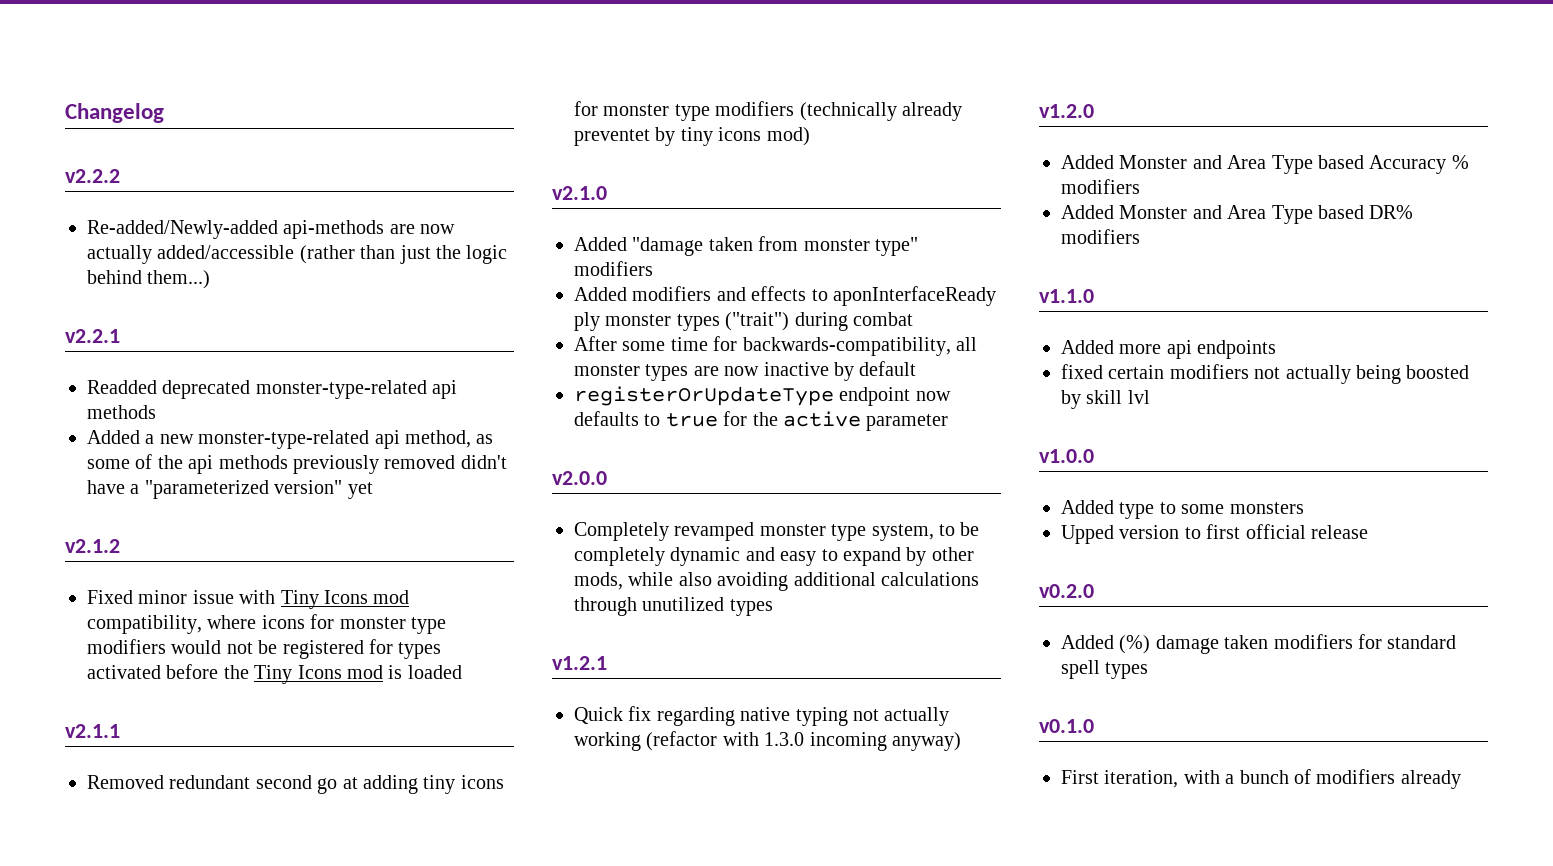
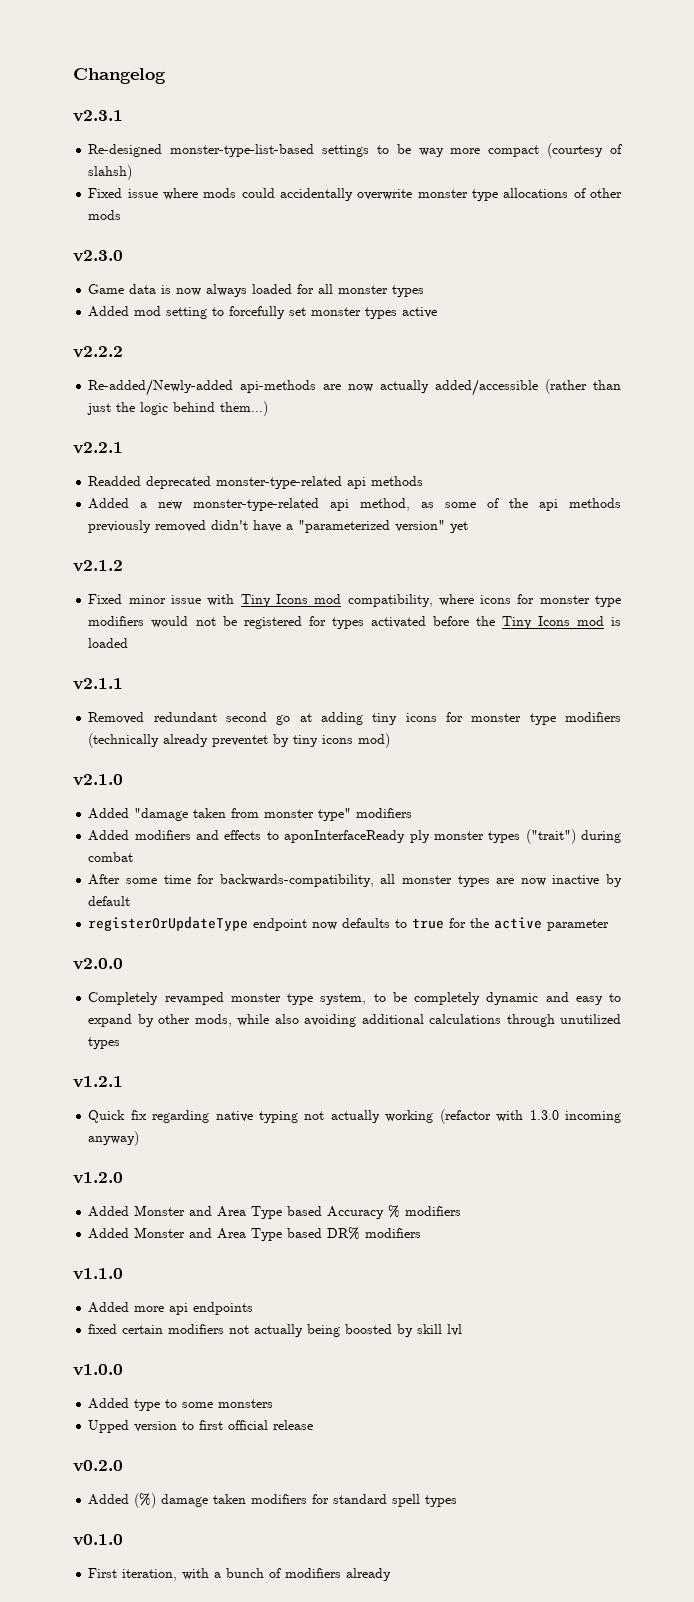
(164, 113) none -> [73,110,123,122] [88,143,622,158] [88,165,133,180] [88,188,622,201] [88,210,122,220] [73,250,123,262] [88,284,425,297] [88,306,438,319] // v2.3.1 // Re-designed monster-type-list-based settings to be way more compact (courtesy of slahsh) // Fixed issue where mods could accidentally overwrite monster type allocations of other mods // v2.3.0 // Game data is now always loaded for all monster types // Added mod setting to forcefully set monster types active

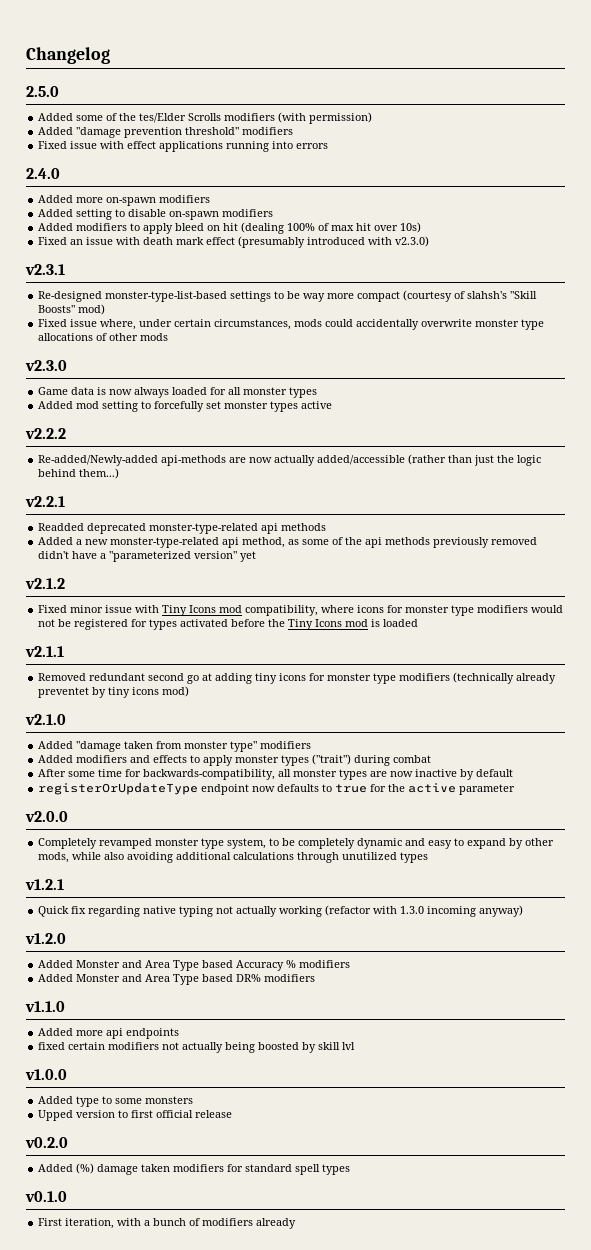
(166, 76) none -> [26,86,59,97] [38,112,373,124] [38,127,294,138] [38,141,329,152] [26,168,60,179] [38,195,211,206] [38,209,274,220] [38,222,422,234] [38,236,430,248] // 2.5.0 // Added some of the tes/Elder Scrolls modifiers (with permission) // Added "damage prevention threshold" modifiers // Fixed issue with effect applications running into errors // 2.4.0 // Added more on-spawn modifiers // Added setting to disable on-spawn modifiers // Added modifiers to apply bleed on hit (dealing 100% of max hit over 10s) // Fixed an issue with death mark effect (presumably introduced with v2.3.0)
[88,165,133,180] [88,188,199,200] slahsh) // Fixed issue where -> [467,291,538,299] [38,304,106,315] [38,319,292,330] slahsh's "Skill Boosts" mod) // Fixed issue where, under certain circumstances,
[284,830,430,843] aponInterfaceReady ply -> [203,755,234,766] apply

